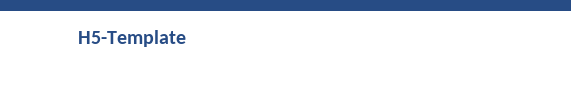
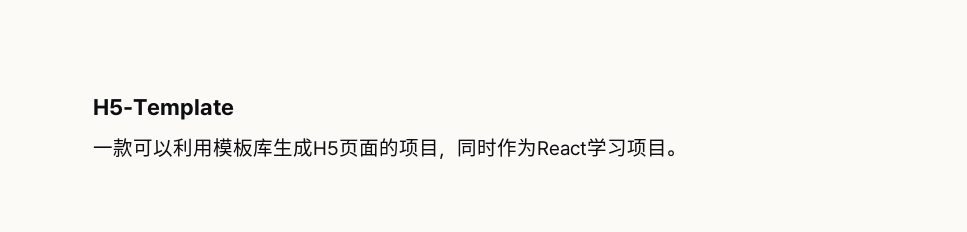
(186, 38) none -> [93,138,685,159] // 一款可以利用模板库生成H5页面的项目，同时作为React学习项目。

